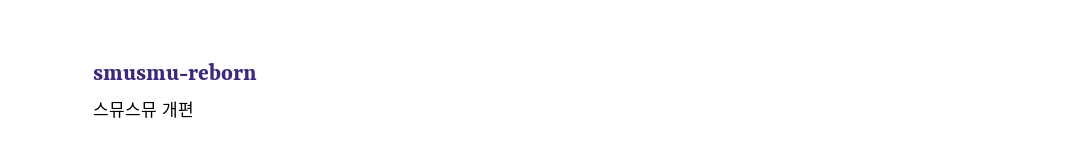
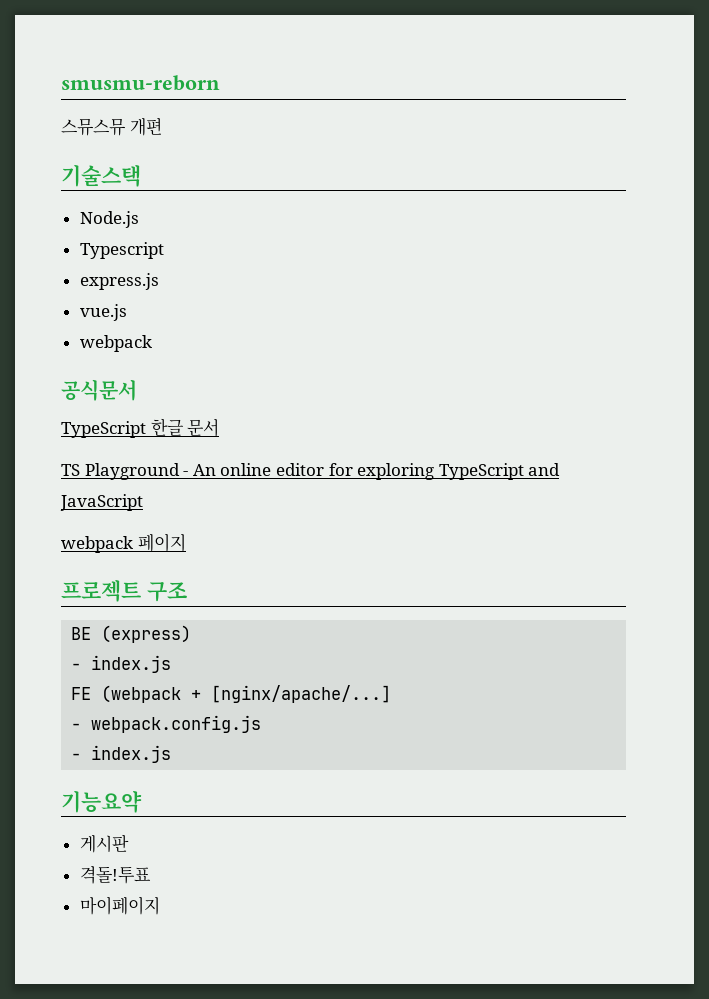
(194, 109) none -> [61,164,141,187] [79,211,139,228] [79,242,164,259] [79,273,159,290] [79,304,127,321] [79,335,152,352] [61,379,137,401] [61,418,220,438] [61,463,561,480] [60,494,143,511] [61,533,186,553] [61,580,187,602] [71,625,192,643] [71,655,172,673] [71,685,392,703] [71,715,262,733] [71,745,172,763] [61,790,142,813] [79,834,129,853] [79,866,151,884] [79,896,160,915] // 기술스택 // Node.js // Typescript // express.js // vue.js // webpack // 공식문서 // TypeScript 한글 문서 // TS Playground - An online editor for exploring TypeScript and JavaScript // webpack 페이지 // 프로젝트 구조 // BE (express) // - index.js // FE (webpack + [nginx/apache/...] // - webpack.config.js // - index.js // 기능요약 // 게시판 // 격돌!투표 // 마이페이지

